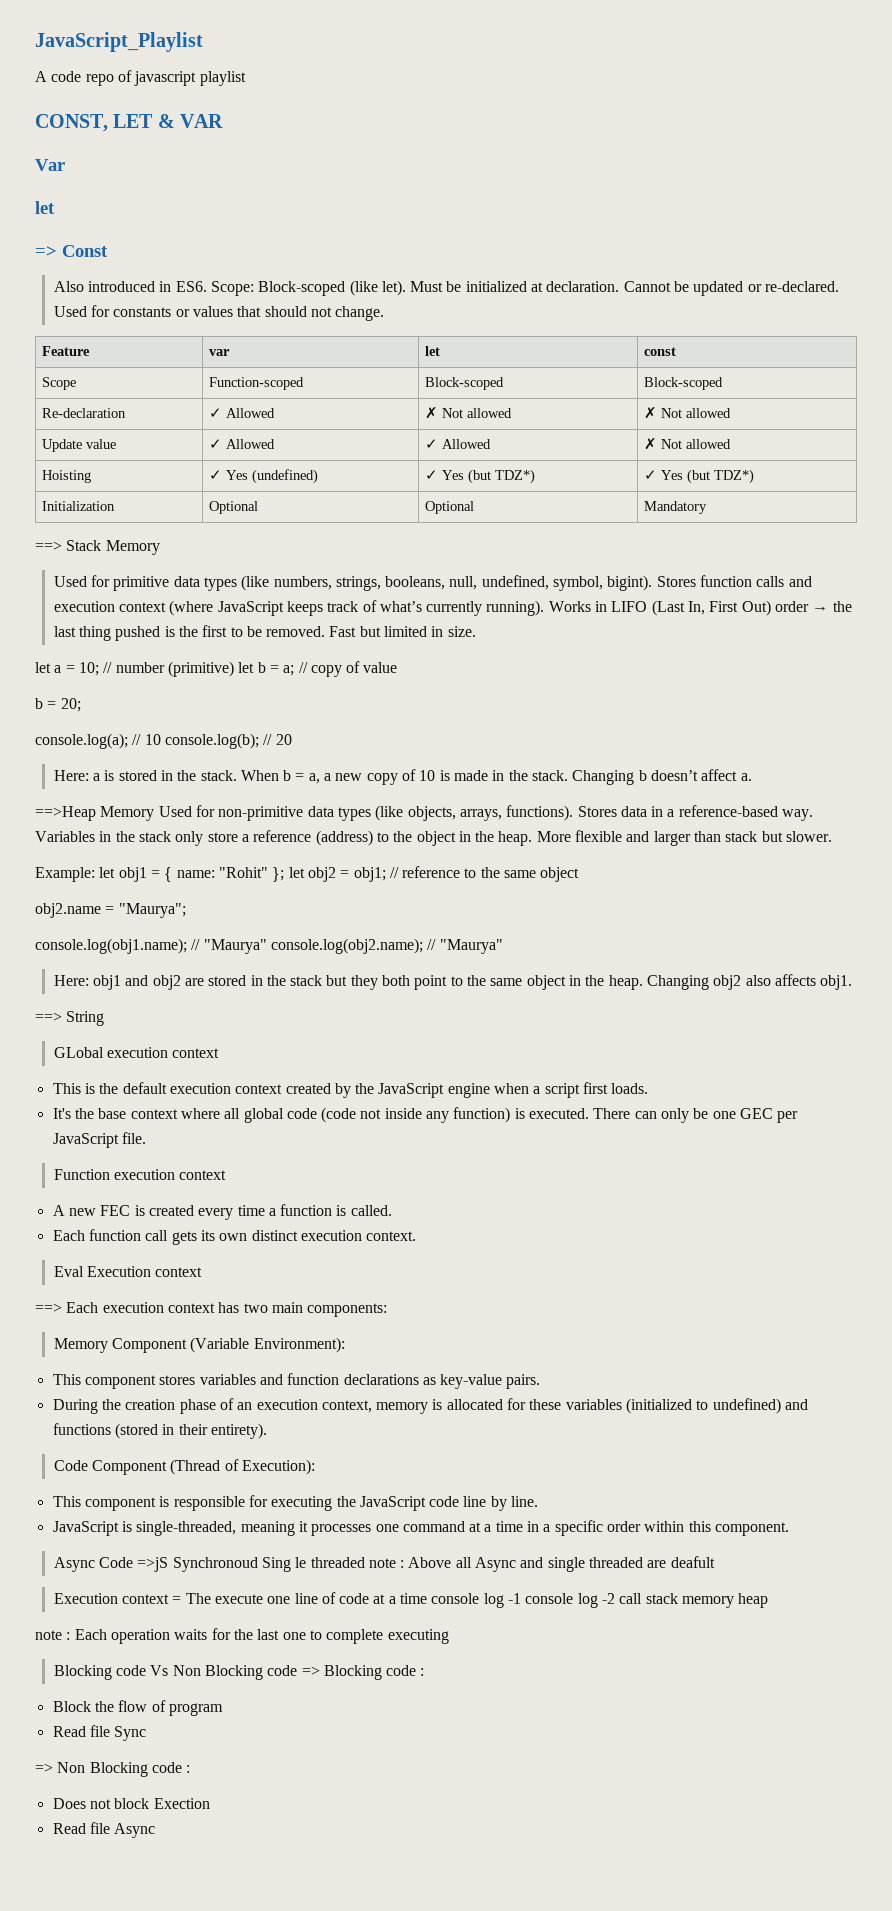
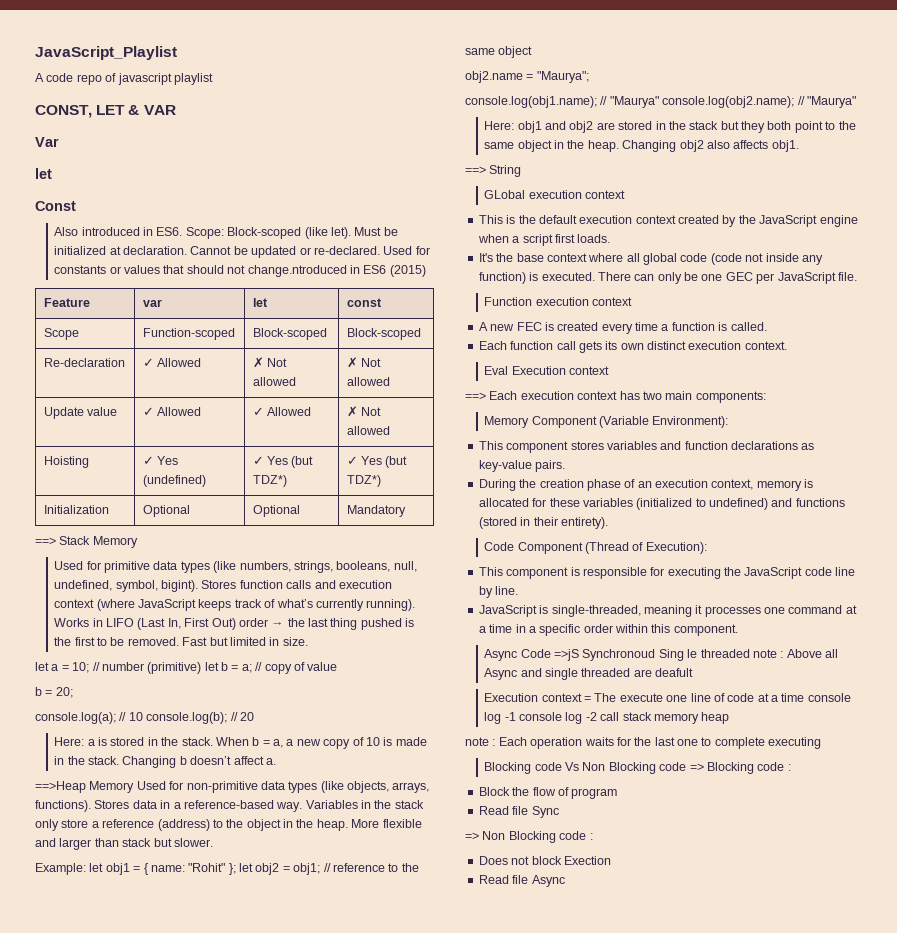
[35,246,57,257] => -> (52, 173) none
[335,306,385,321] change. -> [247,265,426,277] change.ntroduced in ES6 (2015)

